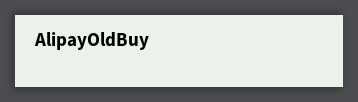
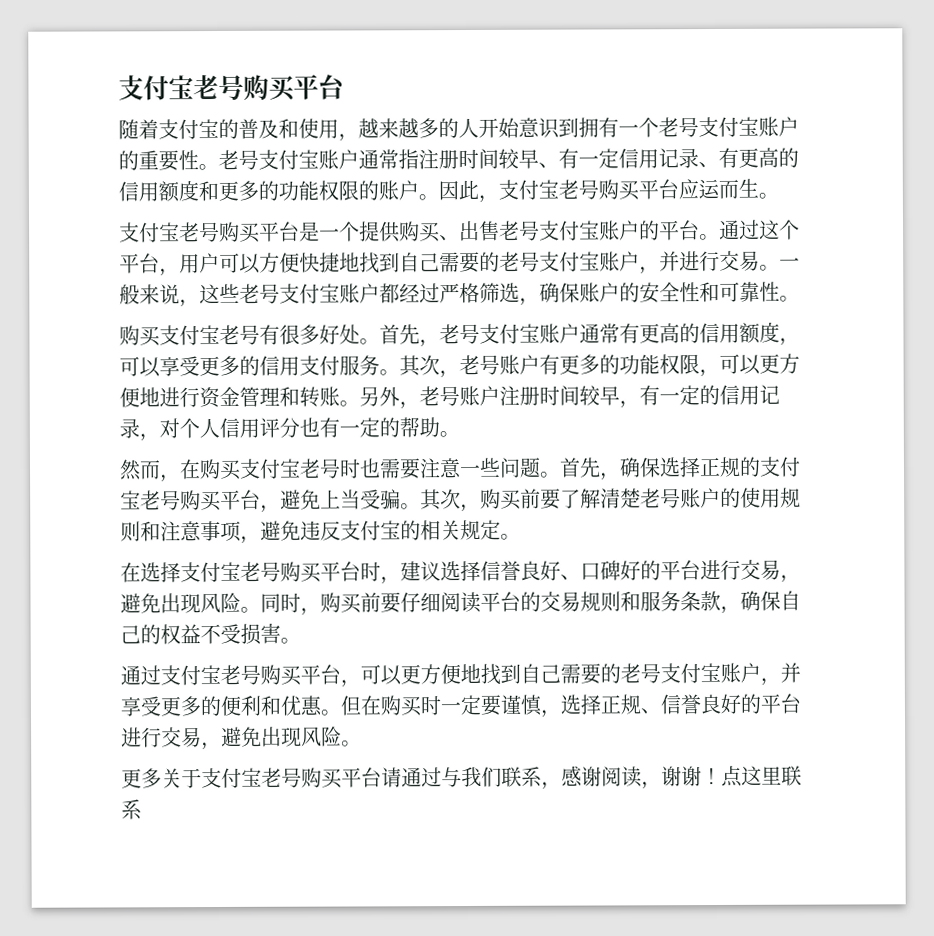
[34,32,149,50] AlipayOldBuy -> [118,74,345,102] [118,116,799,142] [118,147,799,172] [118,178,779,203] [119,219,800,243] [119,250,800,277] [119,281,800,308] [119,321,800,348] [119,353,800,379] [119,384,780,410] [119,417,460,442] [119,456,801,483] [120,487,801,513] [120,519,521,544] [120,559,801,585] [120,590,801,616] [120,623,301,645] [120,662,801,688] [120,693,801,718] [121,726,362,751] [121,765,802,790] [121,799,142,820] 支付宝老号购买平台 // 随着支付宝的普及和使用，越来越多的人开始意识到拥有一个老号支付宝账户的重要性。老号支付宝账户通常指注册时间较早、有一定信用记录、有更高的信用额度和更多的功能权限的账户。因此，支付宝老号购买平台应运而生。 // 支付宝老号购买平台是一个提供购买、出售老号支付宝账户的平台。通过这个平台，用户可以方便快捷地找到自己需要的老号支付宝账户，并进行交易。一般来说，这些老号支付宝账户都经过严格筛选，确保账户的安全性和可靠性。 // 购买支付宝老号有很多好处。首先，老号支付宝账户通常有更高的信用额度，可以享受更多的信用支付服务。其次，老号账户有更多的功能权限，可以更方便地进行资金管理和转账。另外，老号账户注册时间较早，有一定的信用记录，对个人信用评分也有一定的帮助。 // 然而，在购买支付宝老号时也需要注意一些问题。首先，确保选择正规的支付宝老号购买平台，避免上当受骗。其次，购买前要了解清楚老号账户的使用规则和注意事项，避免违反支付宝的相关规定。 // 在选择支付宝老号购买平台时，建议选择信誉良好、口碑好的平台进行交易，避免出现风险。同时，购买前要仔细阅读平台的交易规则和服务条款，确保自己的权益不受损害。 // 通过支付宝老号购买平台，可以更方便地找到自己需要的老号支付宝账户，并享受更多的便利和优惠。但在购买时一定要谨慎，选择正规、信誉良好的平台进行交易，避免出现风险。 // 更多关于支付宝老号购买平台请通过与我们联系，感谢阅读，谢谢！点这里联系

